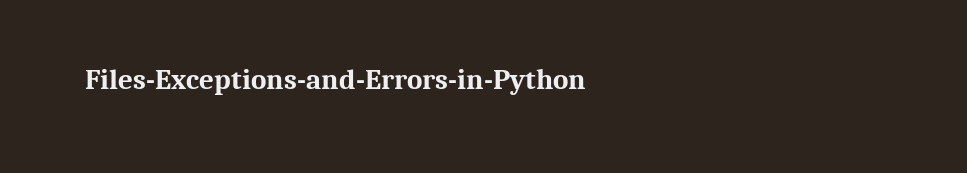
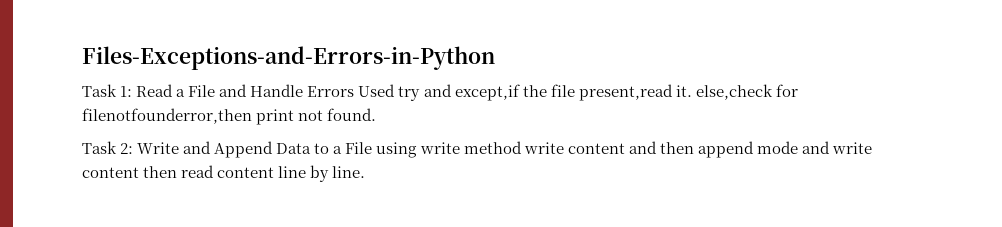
(586, 81) none -> [82,84,798,101] [82,108,377,125] [82,141,872,158] [82,165,366,182] // Task 1: Read a File and Handle Errors Used try and except,if the file present,read it. else,check for filenotfounderror,then print not found. // Task 2: Write and Append Data to a File using write method write content and then append mode and write content then read content line by line.

